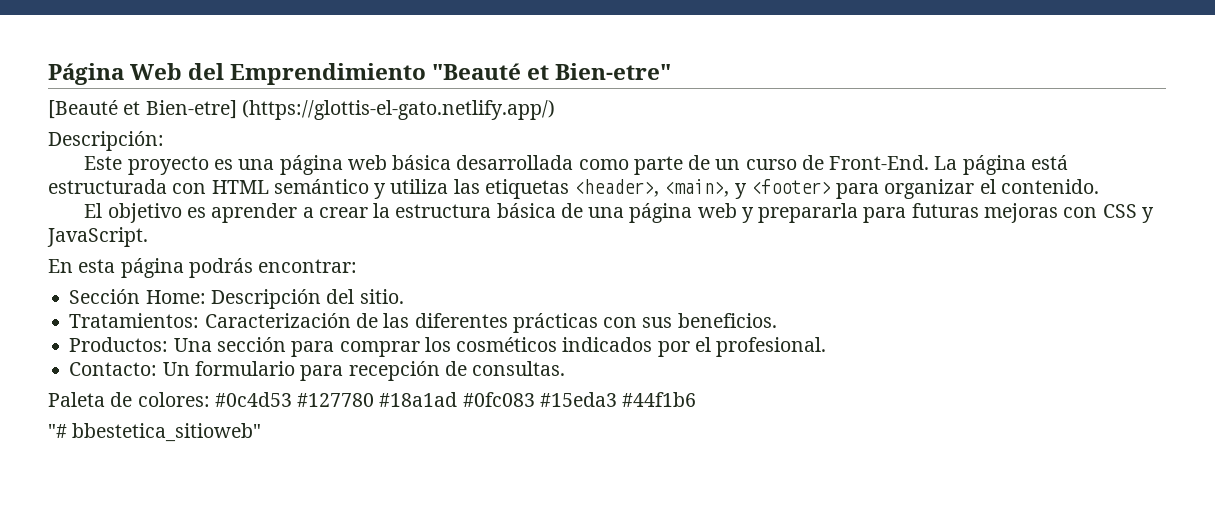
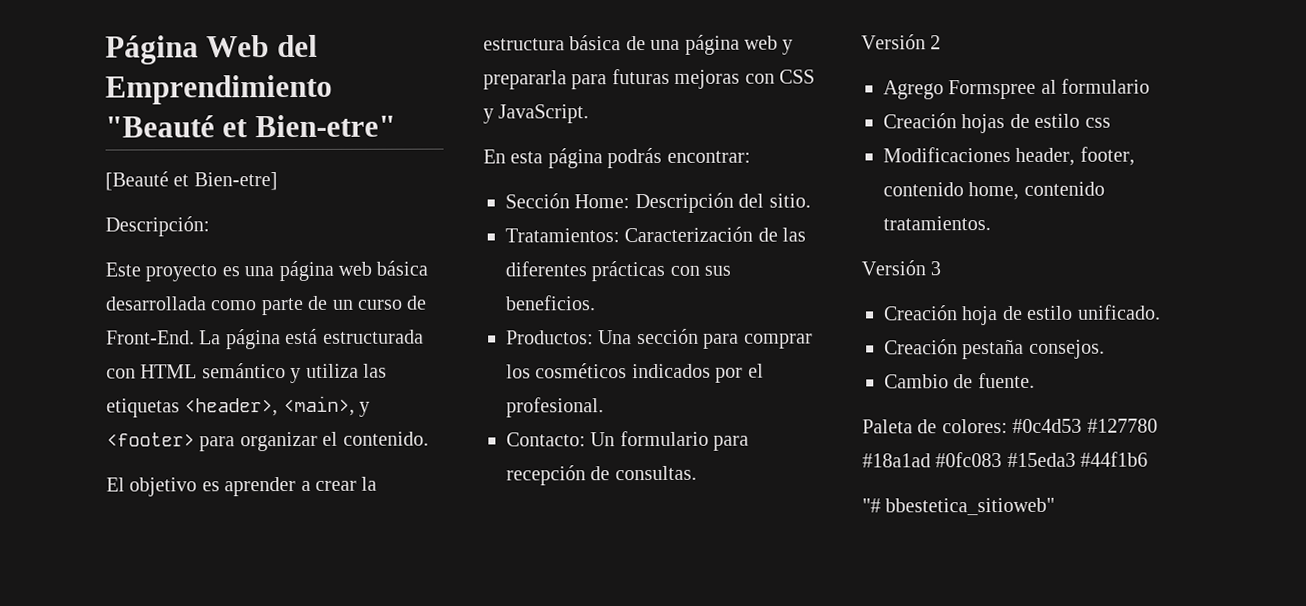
[241,100,555,120] (https://glottis-el-gato.netlify.app/) -> (278, 181) none
(566, 368) none -> [861,34,942,50] [883,78,1151,100] [883,113,1111,134] [883,146,1135,166] [883,181,1105,201] [883,216,991,231] [861,260,942,276] [884,304,1161,326] [884,338,1105,360] [884,372,1035,389] // Versión 2 // Agrego Formspree al formulario // Creación hojas de estilo css // Modificaciones header, footer, contenido home, contenido tratamientos. // Versión 3 // Creación hoja de estilo unificado. // Creación pestaña consejos. // Cambio de fuente.

